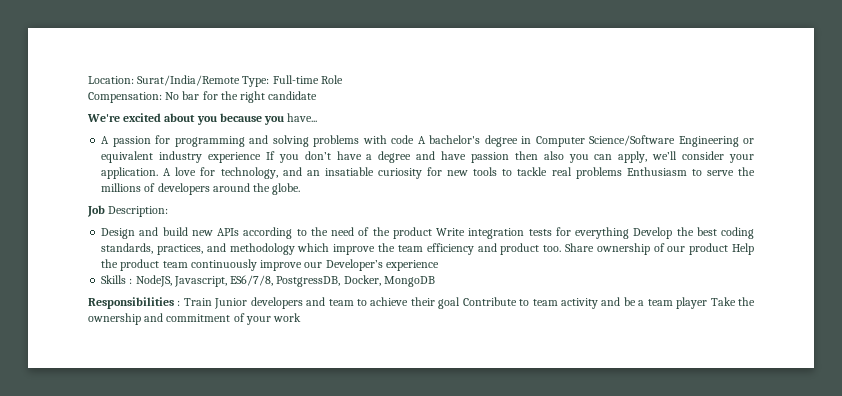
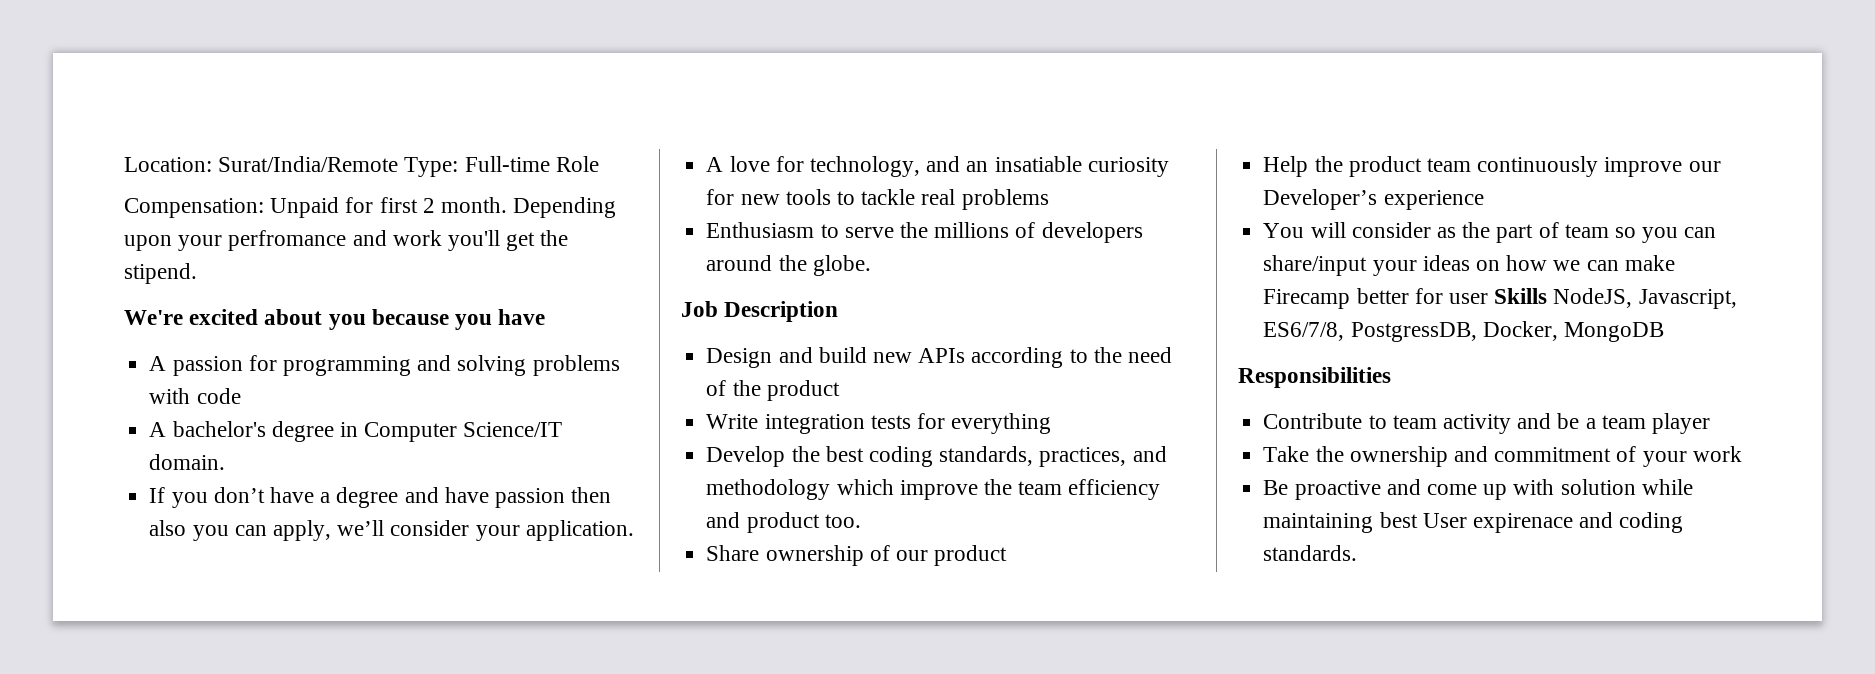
[165,91,318,103] No bar for the right candidate -> [270,197,617,218] [124,230,569,251] [124,263,197,284] Unpaid for first 2 month. Depending upon your perfromance and work you'll get the stipend.
[287,113,318,122] have... -> [498,309,546,325] have
(415, 139) none -> (241, 396) //
[589,135,754,147] [101,151,261,163] Science/Software Engineering or equivalent industry experience -> [463,422,563,437] [149,454,226,470] Science/IT domain. //
(159, 173) none -> (634, 530) //
(622, 173) none -> (1049, 199) //
[108,206,169,217] Description: -> [724,301,839,322] Description
(432, 233) none -> (840, 390) //
(630, 233) none -> (1052, 423) //
(562, 248) none -> (861, 521) //
(729, 249) none -> (1008, 555) //
[101,275,133,284] Skills : -> [1263,222,1717,243] [1263,255,1675,276] [1263,288,1548,309] You will consider as the part of team so you can share/input your ideas on how we can make Firecamp better for user Skills
[177,297,461,309] : Train Junior developers and team to achieve their goal -> (1391, 377) //
(708, 303) none -> (1710, 423) //
(302, 317) none -> [1263,479,1693,500] [1263,512,1684,533] [1263,545,1358,561] // Be proactive and come up with solution while maintaining best User expirenace and coding standards.

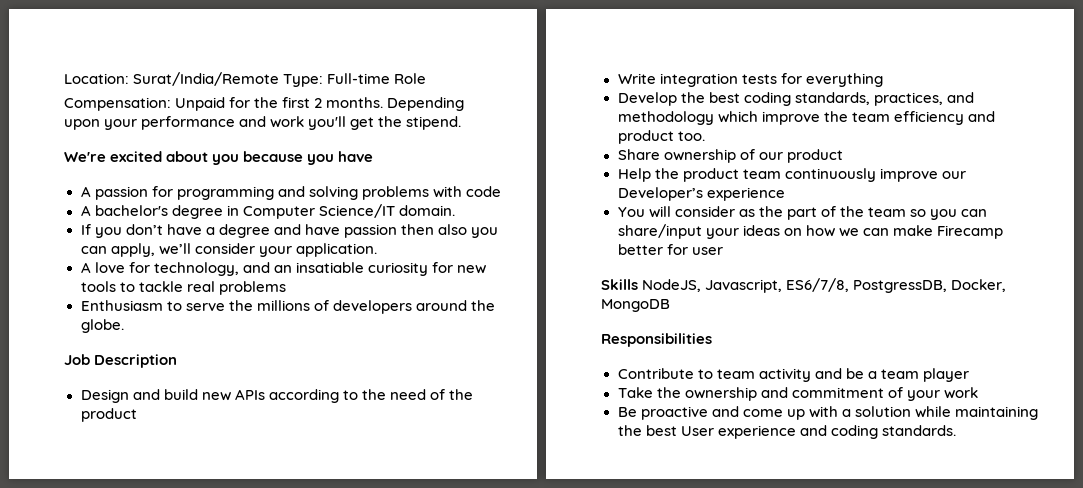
(374, 205) none -> [254,97,279,108] the
[441,197,508,213] month. -> [326,97,384,108] months.
[228,230,347,251] perfromance -> [141,116,236,130] performance
(1559, 230) none -> [839,206,864,217] the
(1488, 298) none -> (723, 251) //
(1555, 487) none -> [841,409,851,417] a
(1374, 523) none -> [617,425,642,436] the
[1472,513,1573,533] expirenace -> [717,425,796,439] experience

